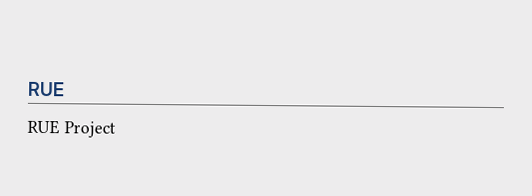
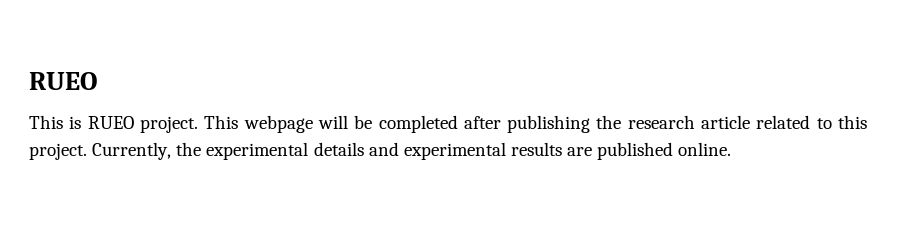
[28,81,65,97] [27,119,116,138] RUE // RUE Project -> [29,72,97,90] [29,115,867,133] [29,142,732,160] RUEO // This is RUEO project. This webpage will be completed after publishing the research article related to this project. Currently, the experimental details and experimental results are published online.

